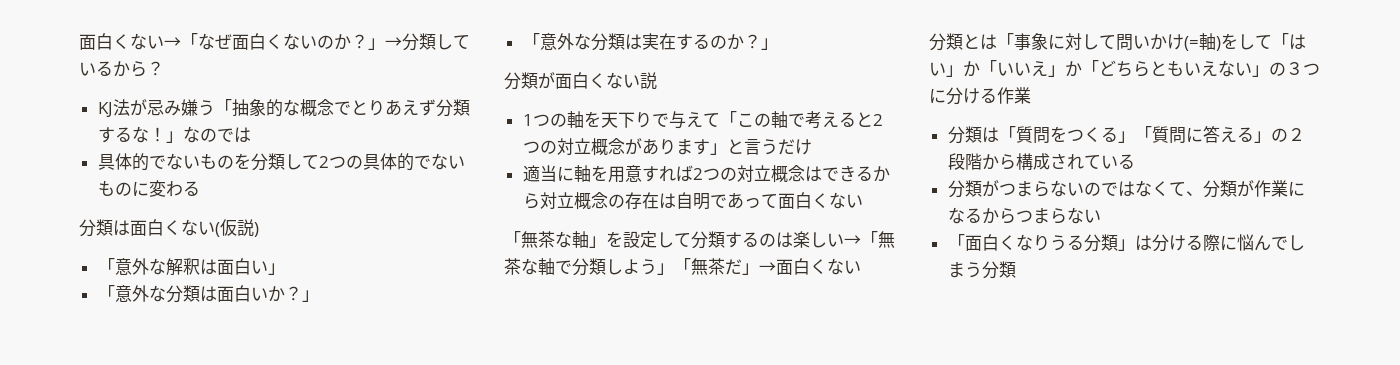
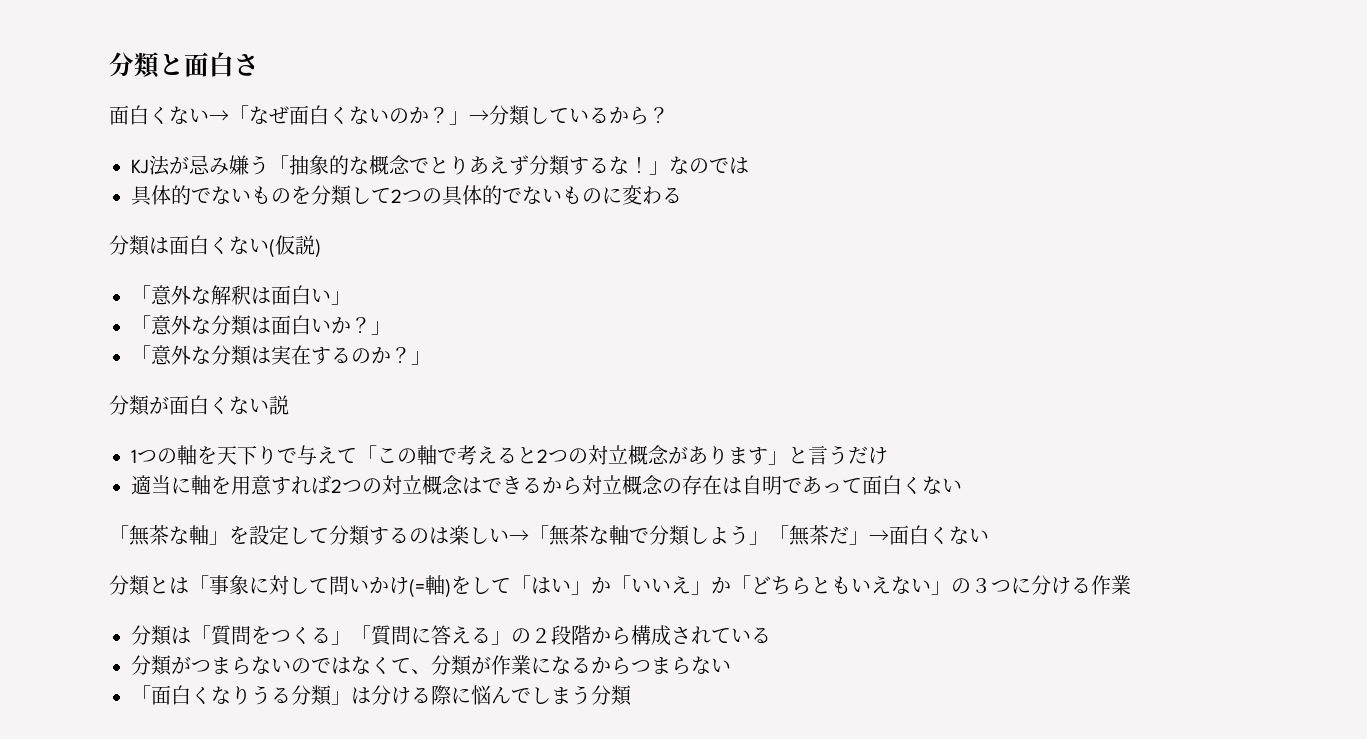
(79, 42) none -> [109,52,259,78] 分類と面白さ //

